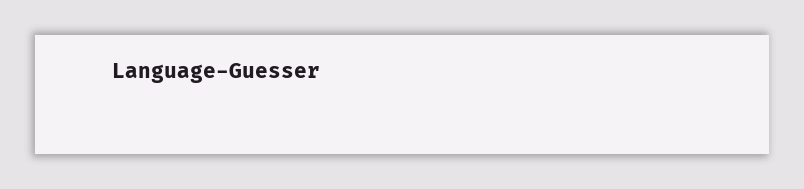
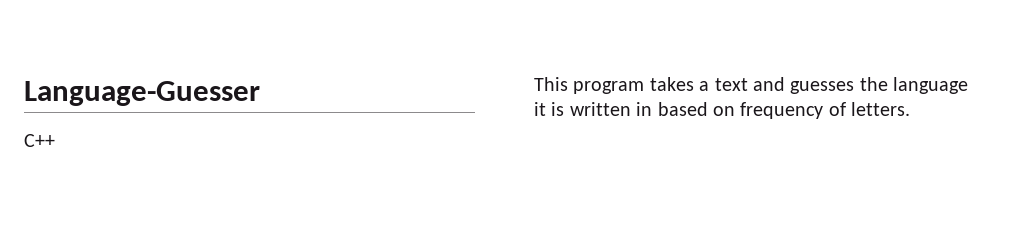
(320, 73) none -> [24,134,55,147] [534,77,969,94] [534,102,911,119] // C++ // This program takes a text and guesses the language it is written in based on frequency of letters.

